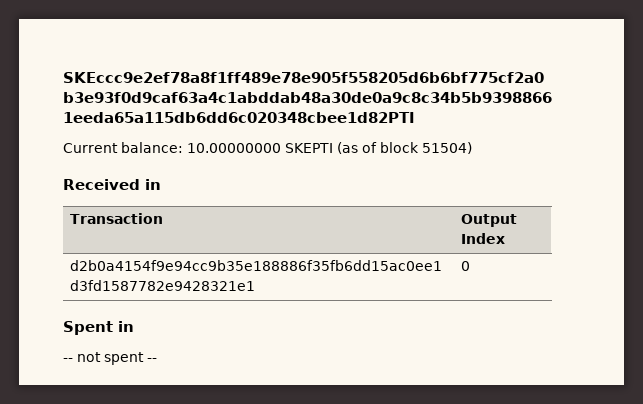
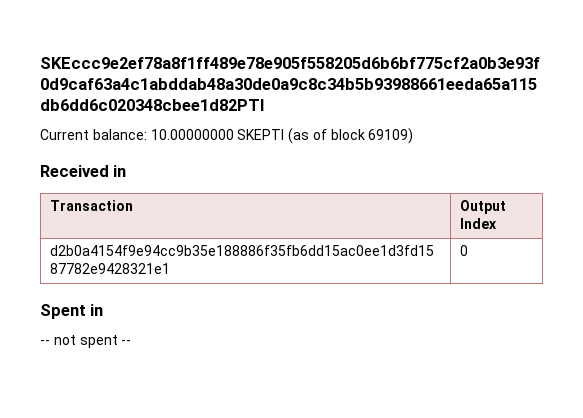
[422,142,472,154] 51504) -> [368,128,414,144] 69109)

